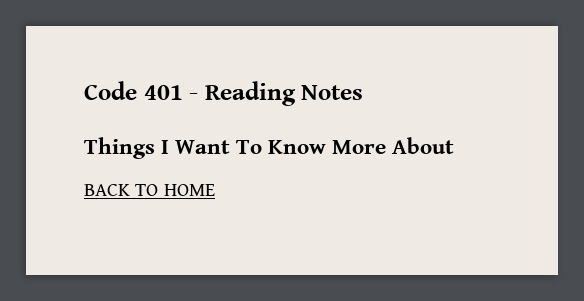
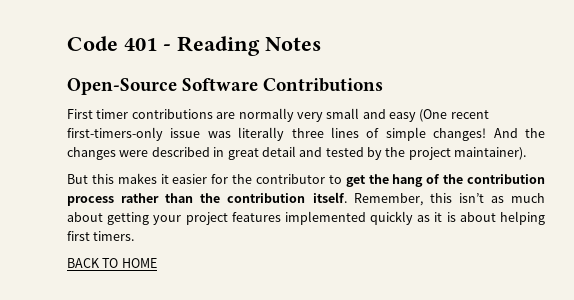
[84,137,455,159] Things I Want To Know More About -> [67,78,384,95] [67,108,489,122] [67,127,545,141] [67,146,527,160] [67,173,545,187] [67,192,546,206] [67,211,545,225] [67,231,135,241] Open-Source Software Contributions // First timer contributions are normally very small and easy (One recent first-timers-only issue was literally three lines of simple changes! And the changes were described in great detail and tested by the project maintainer). // But this makes it easier for the contributor to get the hang of the contribution process rather than the contribution itself. Remember, this isn’t as much about getting your project features implemented quickly as it is about helping first timers.

